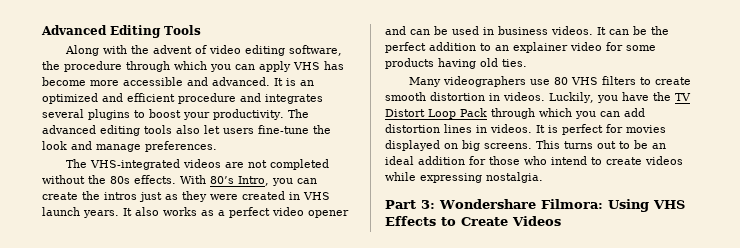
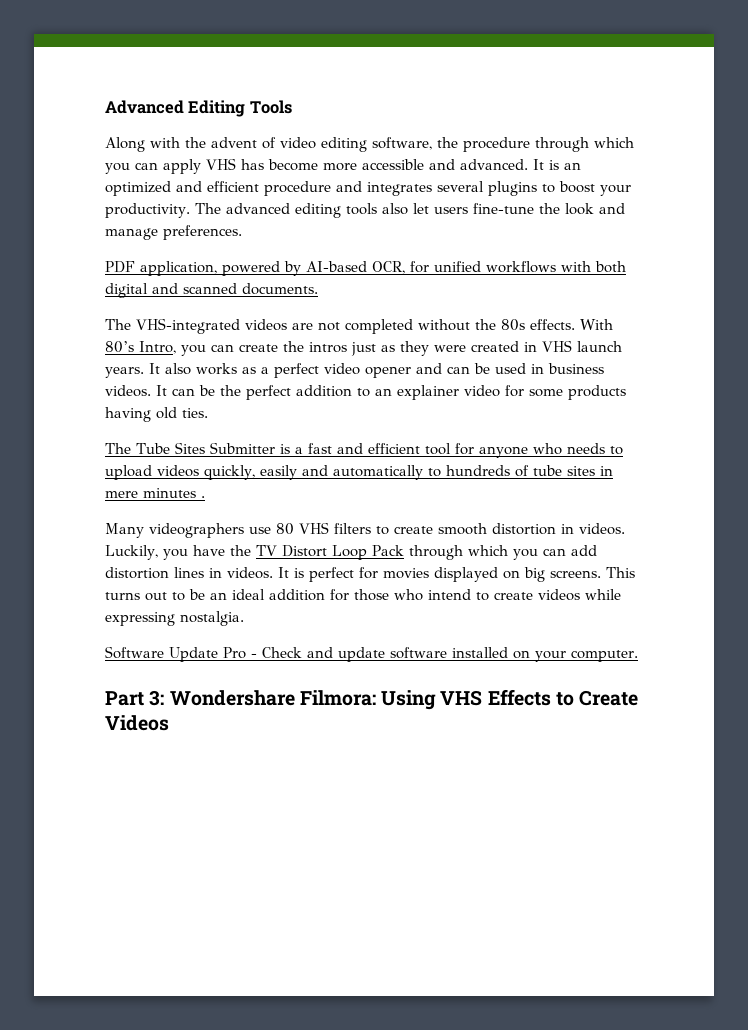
(217, 146) none -> [105,261,626,276] [105,283,318,298] // PDF application, powered by AI-based OCR, for unified workflows with both digital and scanned documents.
(527, 63) none -> [105,442,623,458] [105,465,613,480] [105,488,205,498] // The Tube Sites Submitter is a fast and efficient tool for anyone who needs to upload videos quickly, easily and automatically to hundreds of tube sites in mere minutes .
(543, 177) none -> [105,646,638,662] // Software Update Pro - Check and update software installed on your computer.

